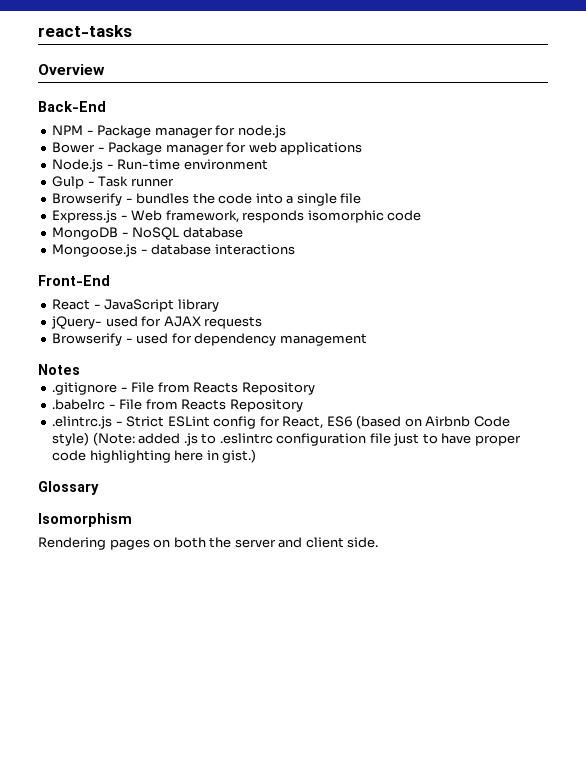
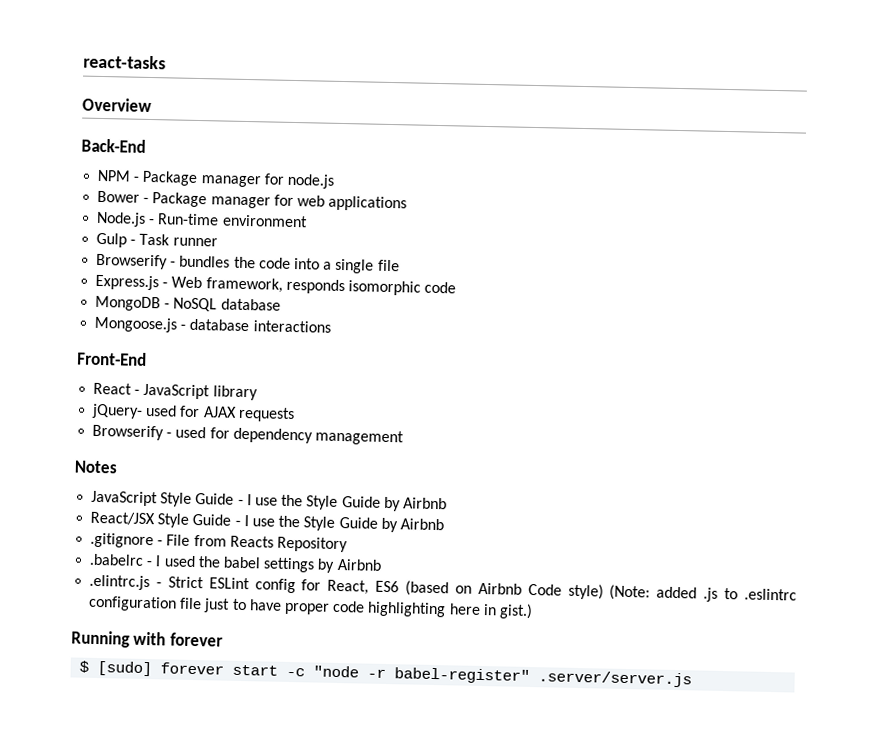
(80, 369) none -> [91,490,447,512] [90,511,444,533] // JavaScript Style Guide - I use the Style Guide by Airbnb // React/JSX Style Guide - I use the Style Guide by Airbnb
[119,399,303,412] File from Reacts Repository -> [155,555,382,573] I used the babel settings by Airbnb
[38,481,99,495] [38,513,132,527] [38,537,379,550] Glossary // Isomorphism // Rendering pages on both the server and client side. -> [71,630,223,648] [79,660,693,688] Running with forever // $ [sudo] forever start -c "node -r babel-register" .server/server.js

